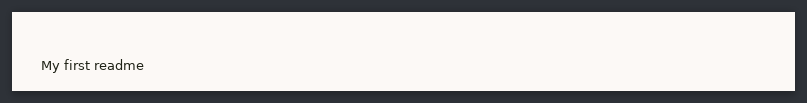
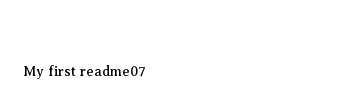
[94,59,144,70] readme -> [80,65,146,77] readme07

